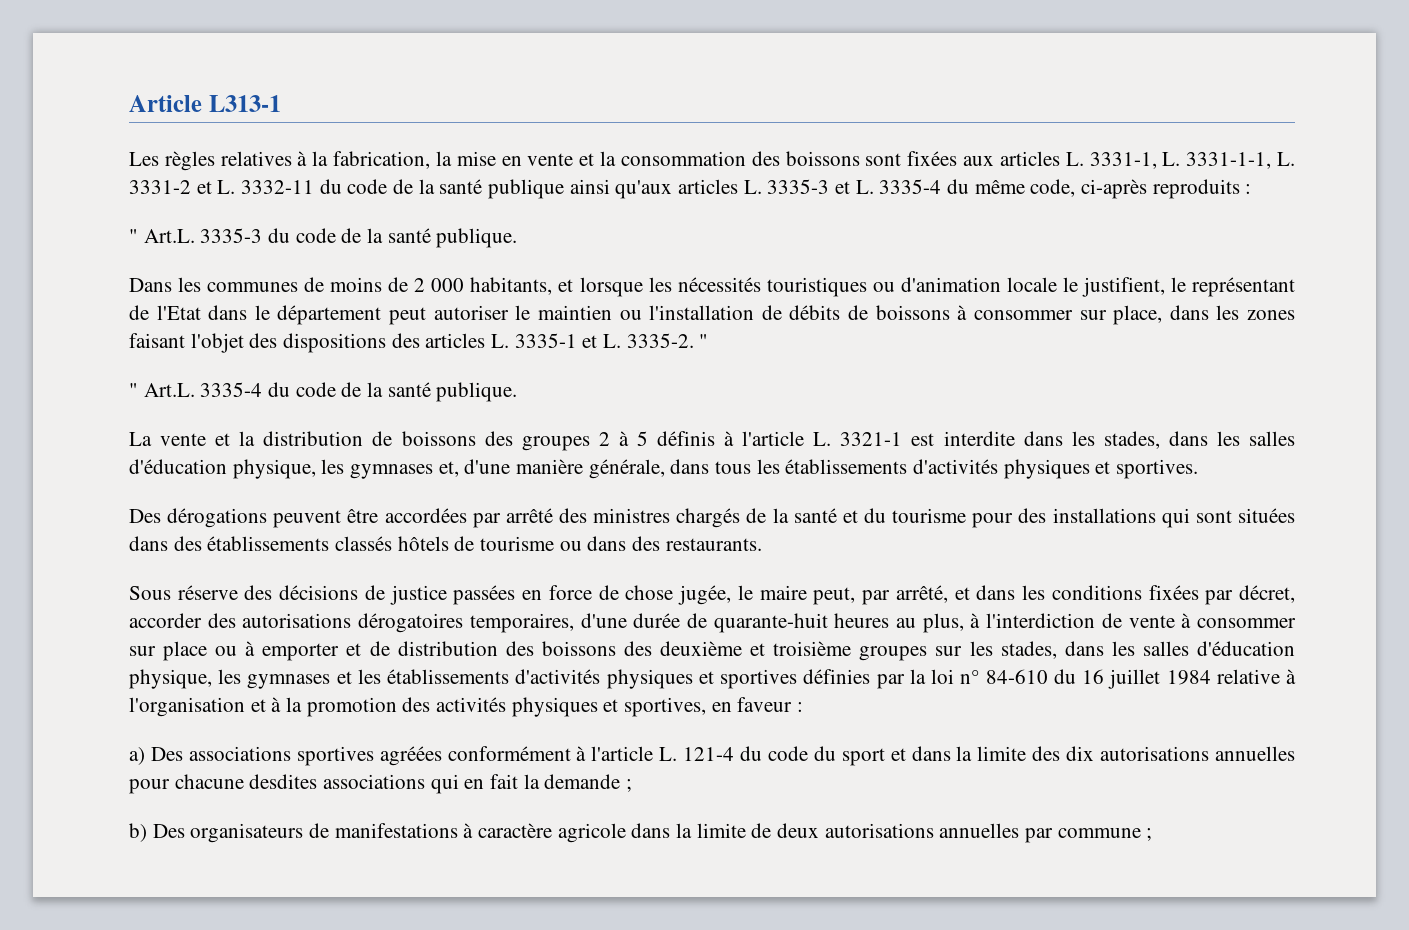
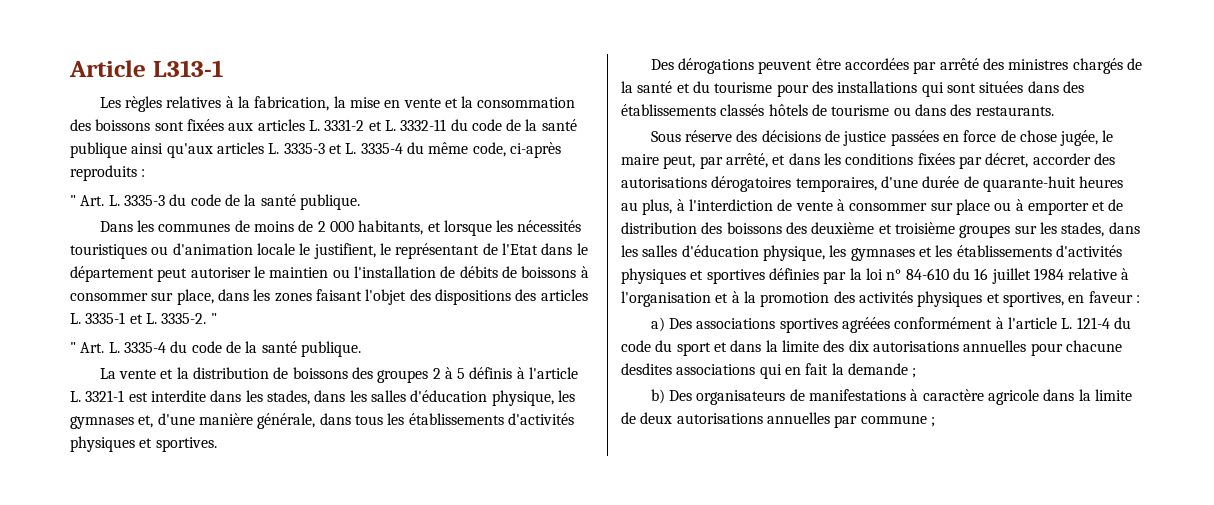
[1089,152,1296,169] 3331-1, L. 3331-1-1, L. -> (320, 125) none
[143,229,195,243] Art.L. -> [80,195,120,206] Art. L.
[143,383,195,397] Art.L. -> [80,342,120,353] Art. L.

